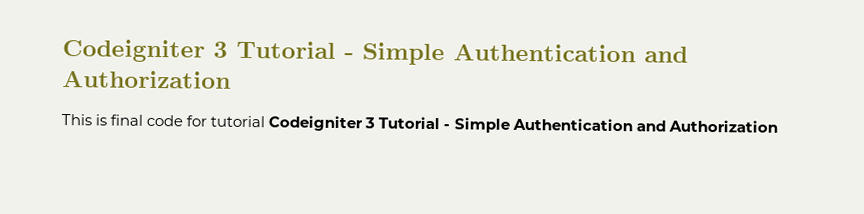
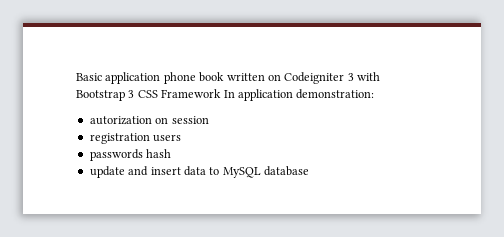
[62,39,688,66] [62,69,231,89] [61,113,778,133] Codeigniter 3 Tutorial - Simple Authentication and Authorization // This is final code for tutorial Codeigniter 3 Tutorial - Simple Authentication and Authorization -> [76,72,380,84] [76,89,375,101] [89,116,209,125] [89,133,182,144] [89,149,172,161] [89,166,309,178] Basic application phone book written on Codeigniter 3 with Bootstrap 3 CSS Framework In application demonstration: // autorization on session // registration users // passwords hash // update and insert data to MySQL database

